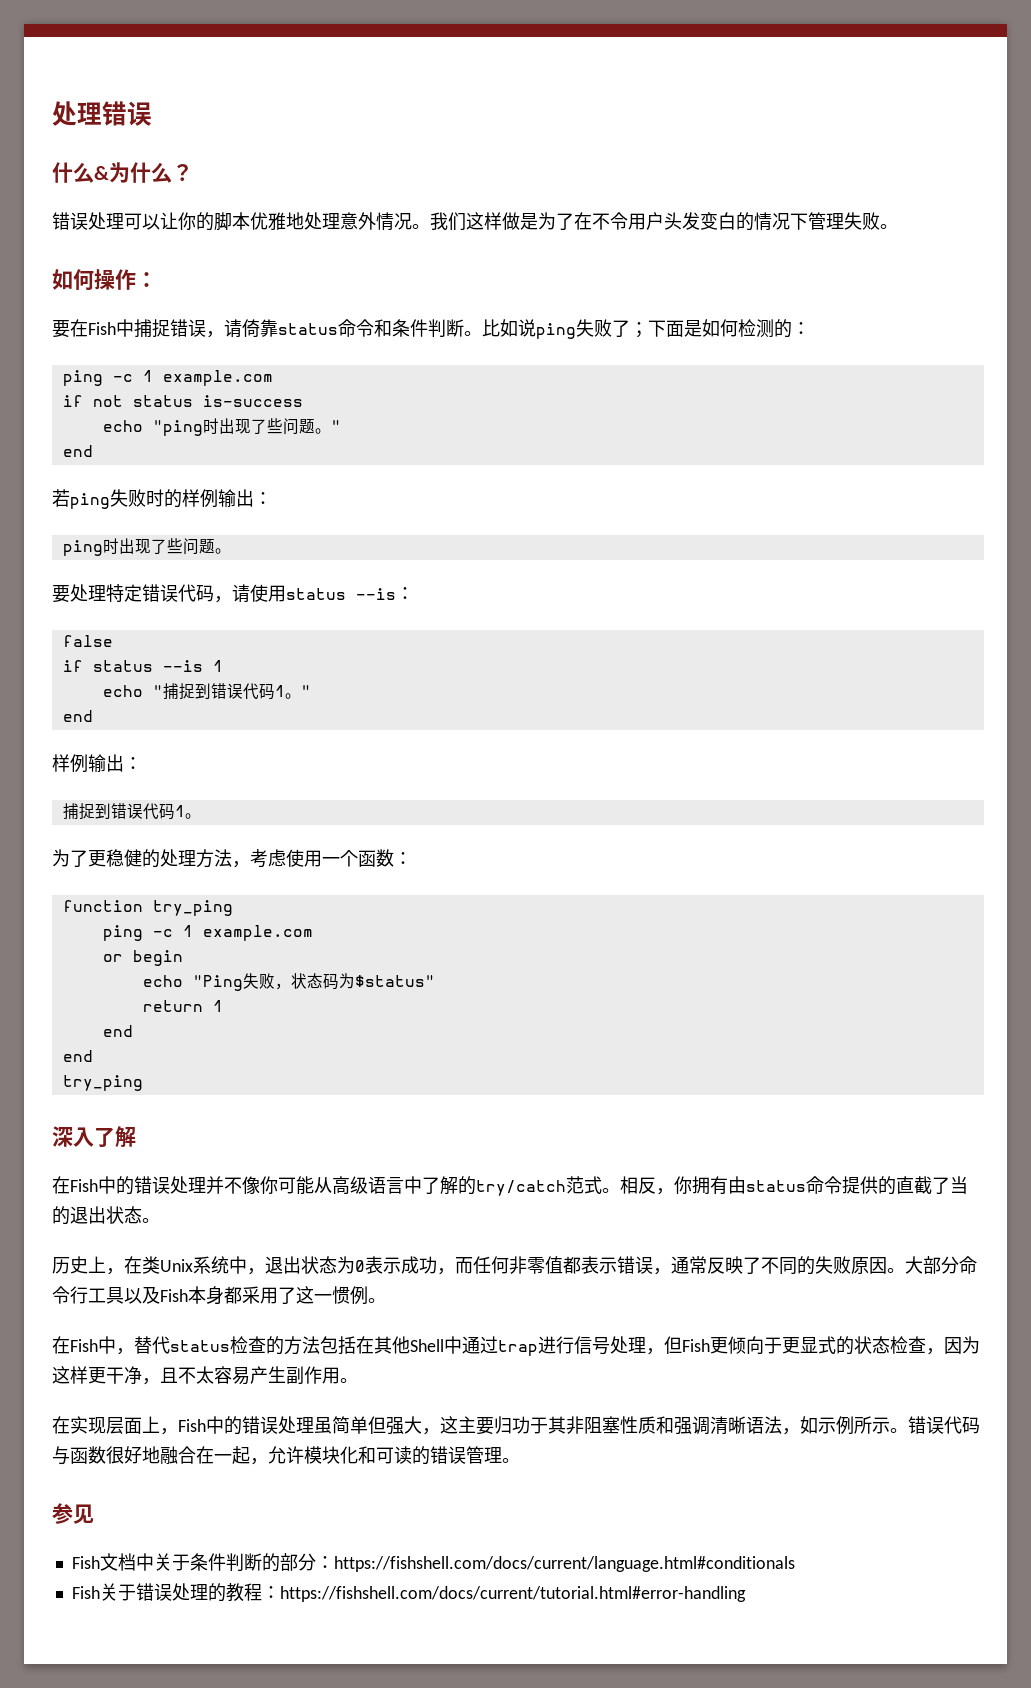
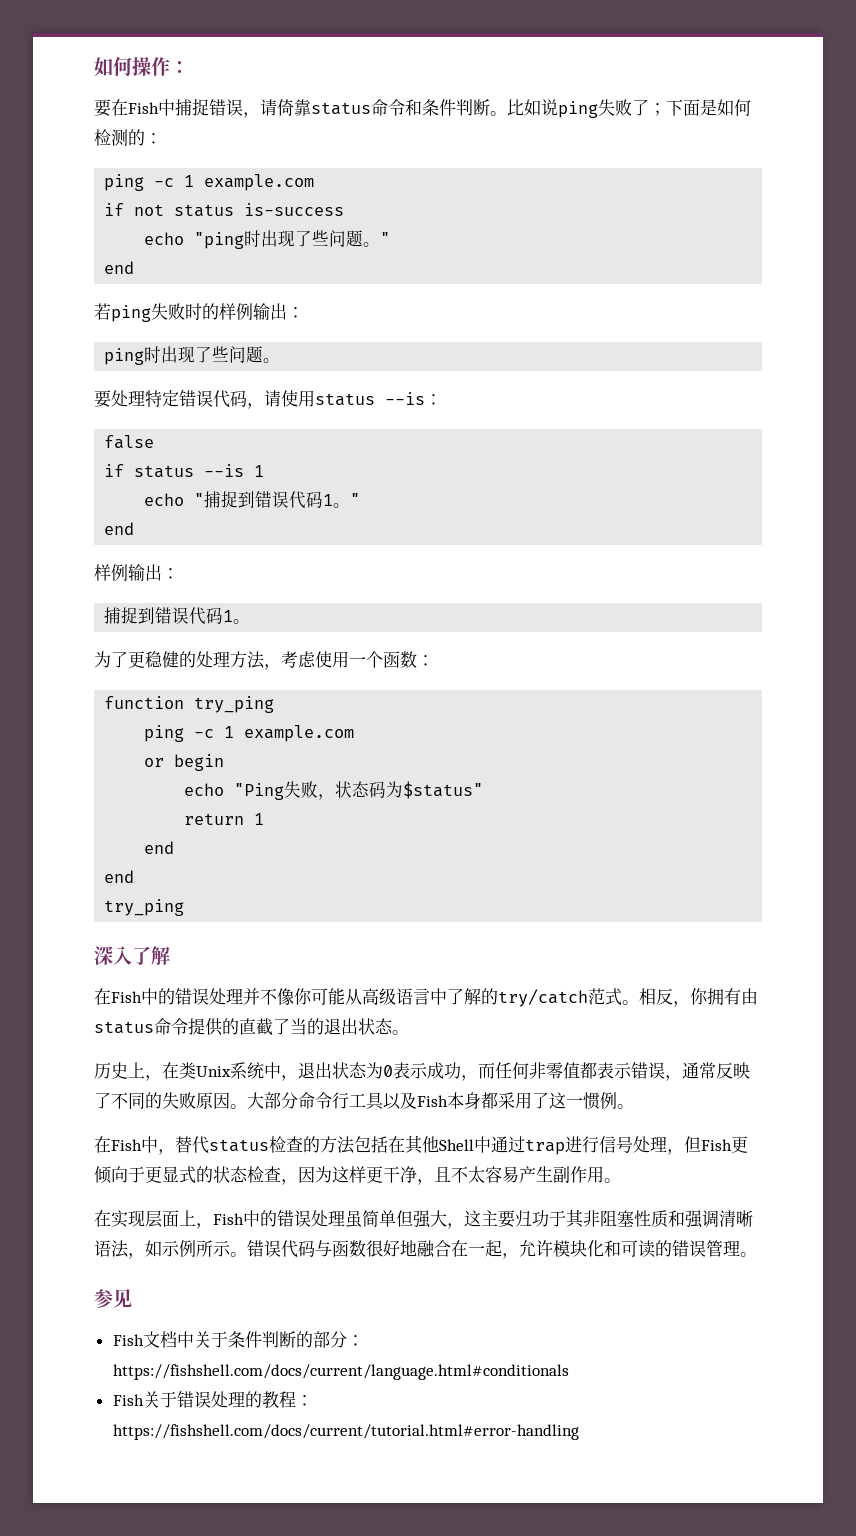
[52,101,152,126] [52,162,193,183] [52,212,898,231] 处理错误 // 什么&为什么？ // 错误处理可以让你的脚本优雅地处理意外情况。我们这样做是为了在不令用户头发变白的情况下管理失败。 // -> (94, 66) none

